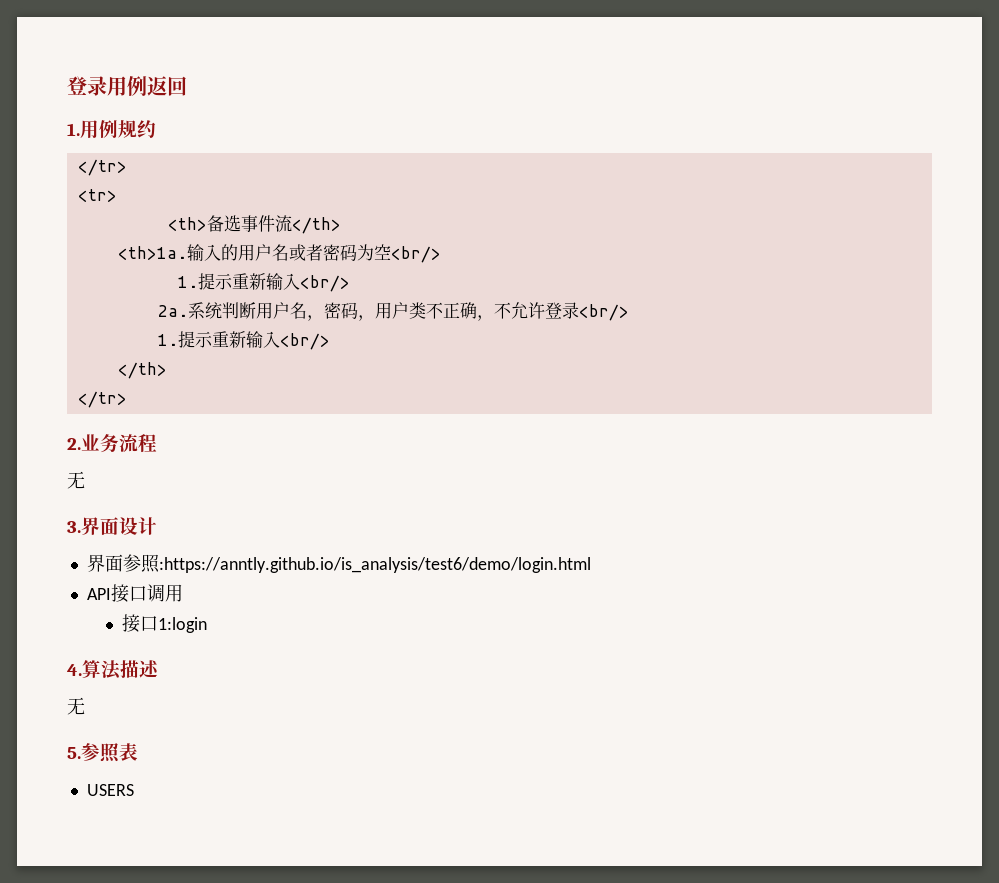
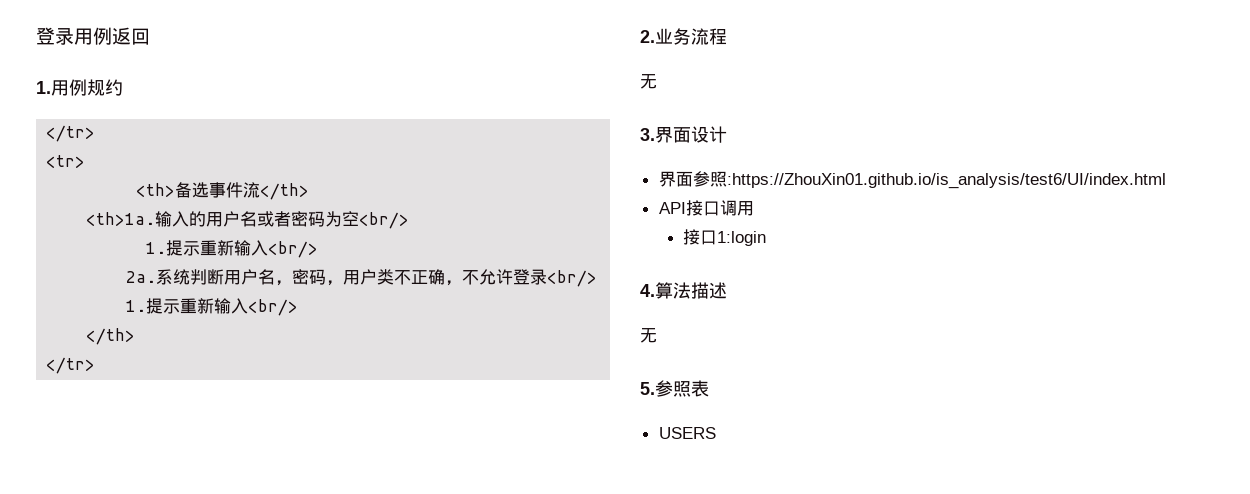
[158,557,591,573] :https://anntly.github.io/is_analysis/test6/demo/login.html -> [726,173,1166,189] :https://ZhouXin01.github.io/is_analysis/test6/UI/index.html

